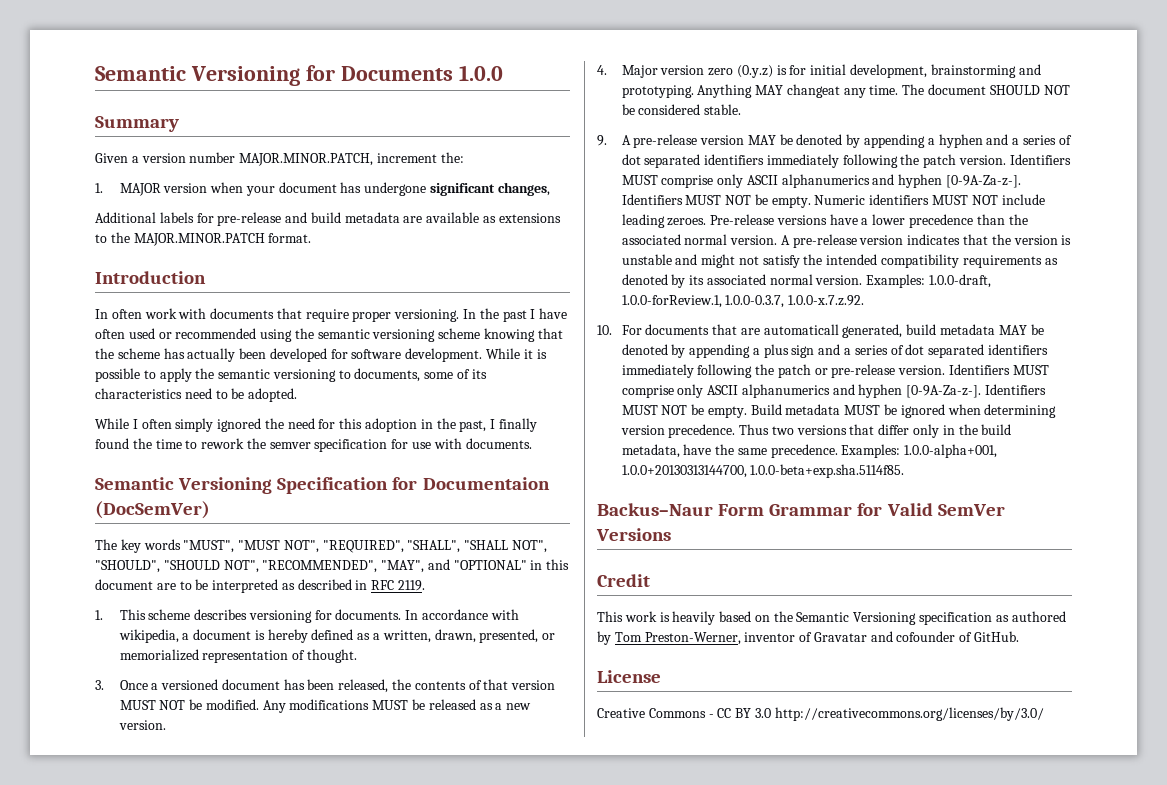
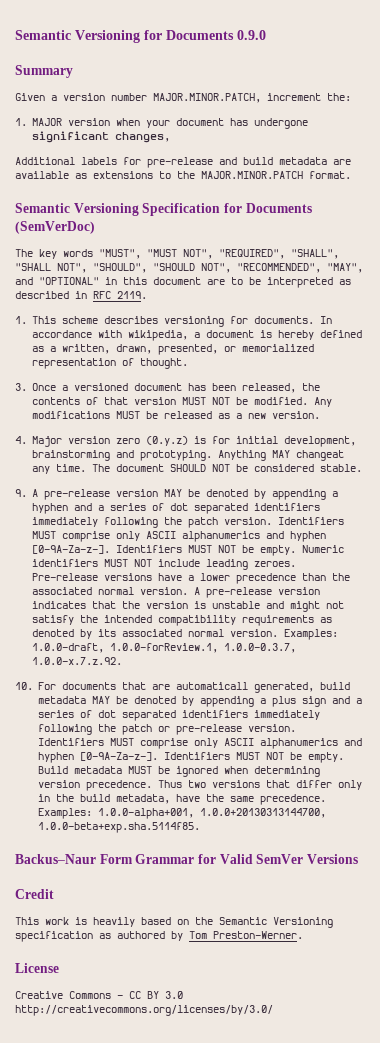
[458,65,503,81] 1.0.0 -> [237,30,266,40] 0.9.0
[95,271,206,284] [95,308,568,322] [95,328,563,342] [95,348,547,362] [95,368,487,382] [95,388,298,402] [95,418,537,432] [95,438,532,452] // Introduction // In often work with documents that require proper versioning. In the past I have often used or recommended using the semantic versioning scheme knowing that the scheme has actually been developed for software development. While it is possible to apply the semantic versioning to documents, some of its characteristics need to be adopted. // While I often simply ignored the need for this adoption in the past, I finally found the time to rework the semver specification for use with documents. -> (351, 175) none
[422,477,550,490] [95,501,210,519] Documentaion (DocSemVer) -> [245,203,312,213] [15,221,95,234] Documents (SemVerDoc)
[644,631,1020,645] Preston-Werner, inventor of Gravatar and cofounder of GitHub. -> [213,931,303,939] Preston-Werner.

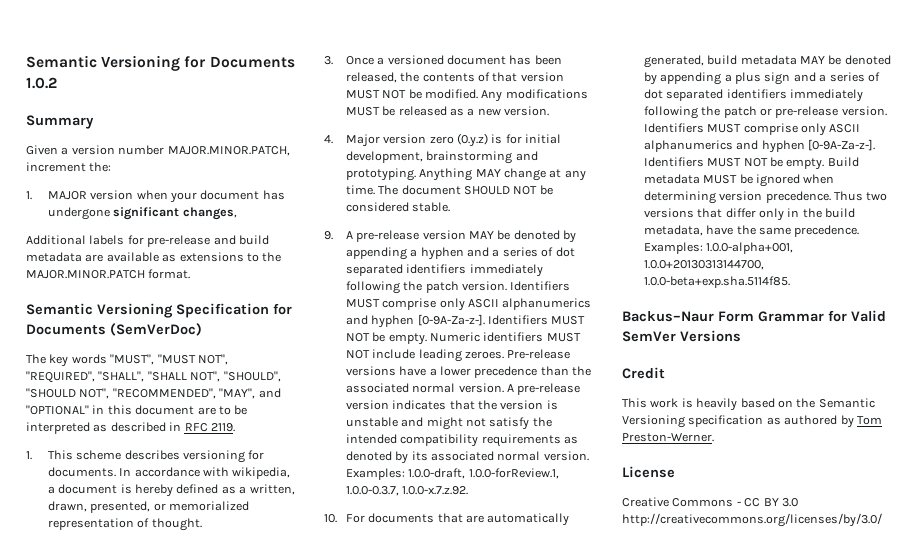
[237,30,266,40] 0.9.0 -> [26,77,57,89] 1.0.2
[296,450,345,461] changeat -> [504,168,562,181] change at
[176,682,249,690] automaticall -> [487,513,570,526] automatically

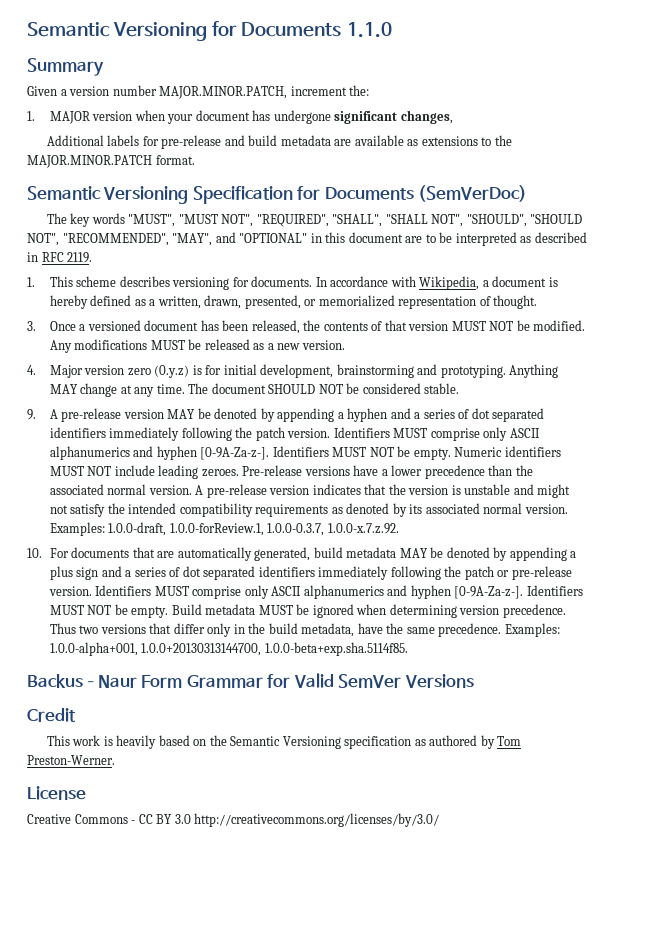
[26,77,57,89] 1.0.2 -> [346,22,392,38] 1.1.0
[232,467,291,479] wikipedia, -> [419,276,480,290] Wikipedia,

